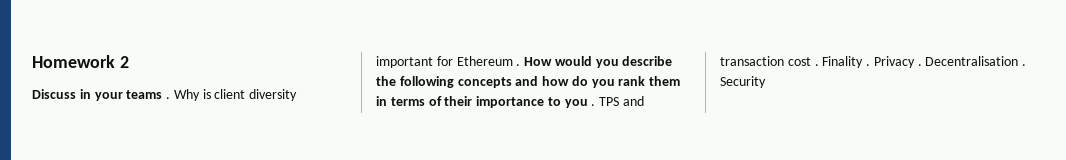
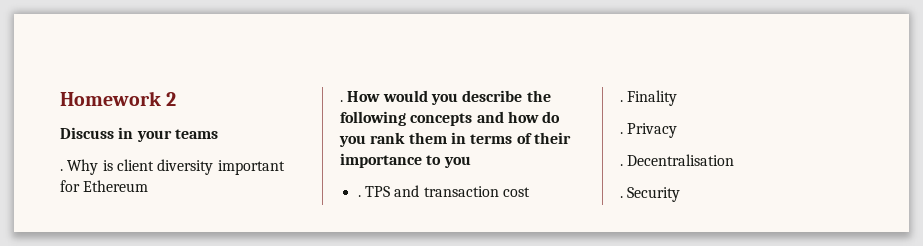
(163, 94) none -> (218, 134) //
(513, 61) none -> (149, 186) //
(588, 103) none -> (471, 162) //
(811, 61) none -> (530, 192) //
(864, 62) none -> (678, 98) //
(915, 62) none -> (678, 130) //
(1019, 61) none -> (735, 160) //

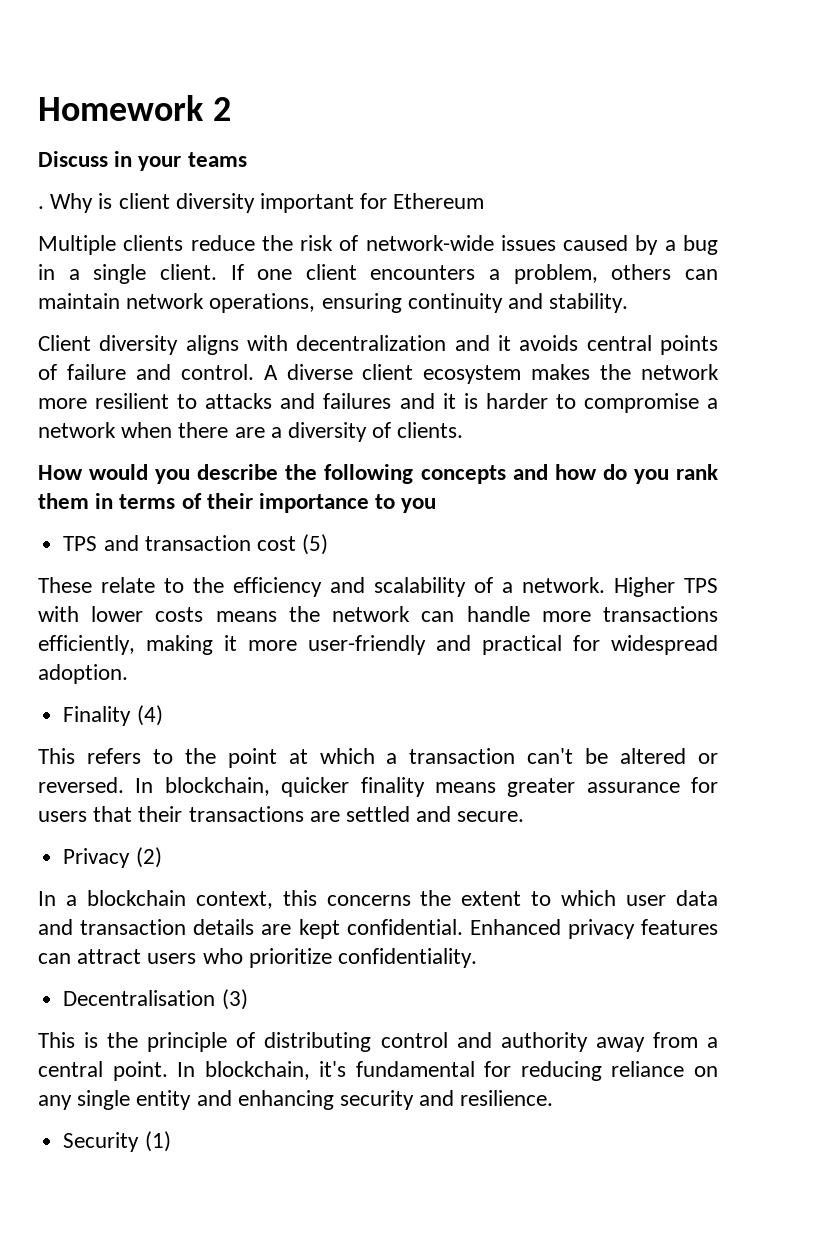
[340,100,343,102] . -> [38,235,718,255] [38,264,718,284] [38,293,629,313] [38,335,718,355] [38,364,719,384] [38,393,718,413] [38,422,464,442] Multiple clients reduce the risk of network-wide issues caused by a bug in a single client. If one client encounters a problem, others can maintain network operations, ensuring continuity and stability. // Client diversity aligns with decentralization and it avoids central points of failure and control. A diverse client ecosystem makes the network more resilient to attacks and failures and it is harder to compromise a network when there are a diversity of clients. //
[357,195,361,197] . -> (437, 505) none
[620,90,678,106] [620,123,678,138] [620,154,735,166] [620,187,681,202] // . Finality // . Privacy // . Decentralisation // . Security -> [302,534,329,555] [38,577,718,597] [38,606,718,622] [38,635,718,655] [38,664,128,684] [63,705,163,726] [38,748,718,768] [38,777,718,797] [38,806,525,822] [63,847,162,868] [38,890,718,909] [38,919,718,939] [38,948,478,968] [63,989,248,1010] [38,1032,718,1052] [38,1061,718,1081] [38,1090,554,1110] [63,1131,171,1152] (5) // These relate to the efficiency and scalability of a network. Higher TPS with lower costs means the network can handle more transactions efficiently, making it more user-friendly and practical for widespread adoption. // Finality (4) // This refers to the point at which a transaction can't be altered or reversed. In blockchain, quicker finality means greater assurance for users that their transactions are settled and secure. // Privacy (2) // In a blockchain context, this concerns the extent to which user data and transaction details are kept confidential. Enhanced privacy features can attract users who prioritize confidentiality. // Decentralisation (3) // This is the principle of distributing control and authority away from a central point. In blockchain, it's fundamental for reducing reliance on any single entity and enhancing security and resilience. // Security (1)

